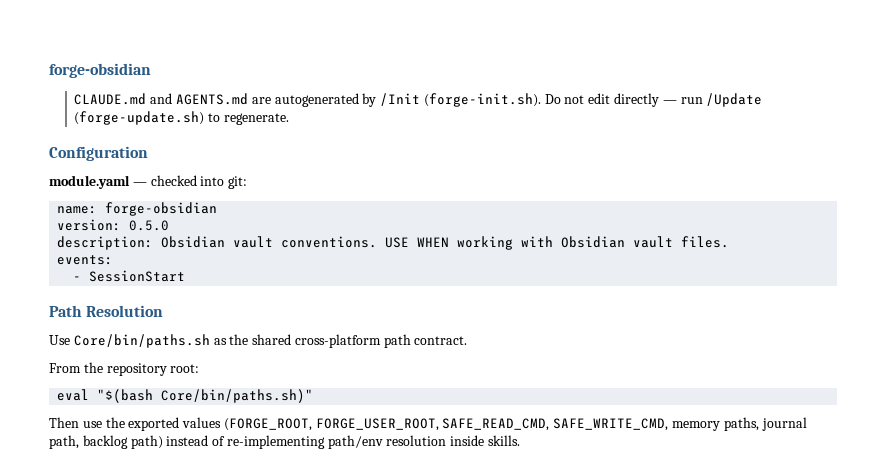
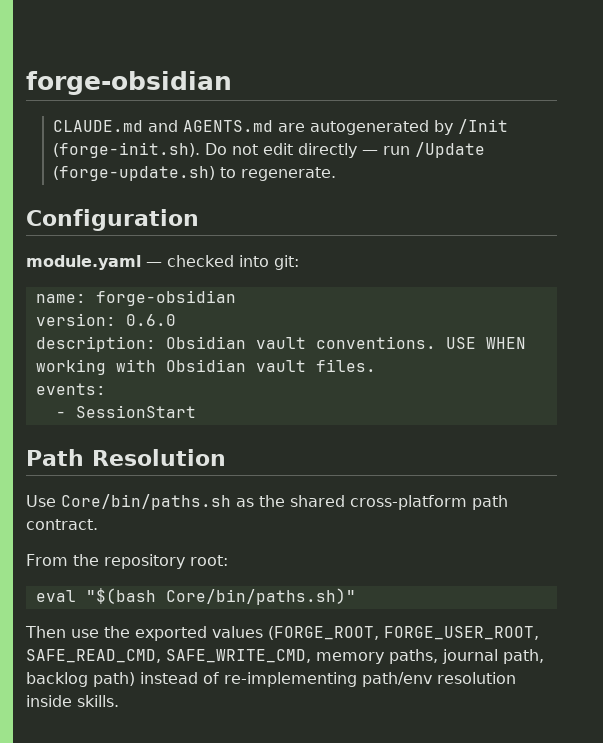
[129,220,170,231] 0.5.0 -> [125,314,176,326] 0.6.0

